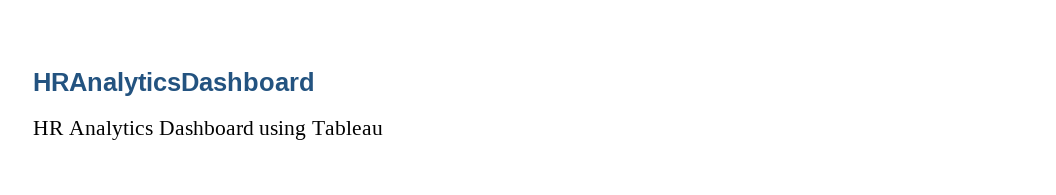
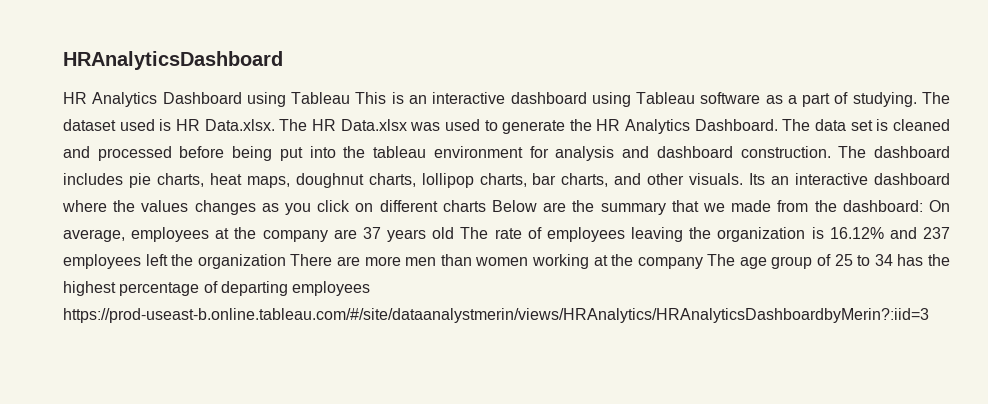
(384, 128) none -> [355,92,951,107] [63,119,950,134] [63,146,951,161] [63,173,951,188] [62,200,951,215] [63,227,950,242] [63,254,951,269] [63,281,371,296] [63,308,929,323] This is an interactive dashboard using Tableau software as a part of studying. The dataset used is HR Data.xlsx. The HR Data.xlsx was used to generate the HR Analytics Dashboard. The data set is cleaned and processed before being put into the tableau environment for analysis and dashboard construction. The dashboard includes pie charts, heat maps, doughnut charts, lollipop charts, bar charts, and other visuals. Its an interactive dashboard where the values changes as you click on different charts Below are the summary that we made from the dashboard: On average, employees at the company are 37 years old The rate of employees leaving the organization is 16.12% and 237 employees left the organization There are more men than women working at the company The age group of 25 to 34 has the highest percentage of departing employees https://prod-useast-b.online.tableau.com/#/site/dataanalystmerin/views/HRAnalytics/HRAnalyticsDashboardbyMerin?:iid=3

